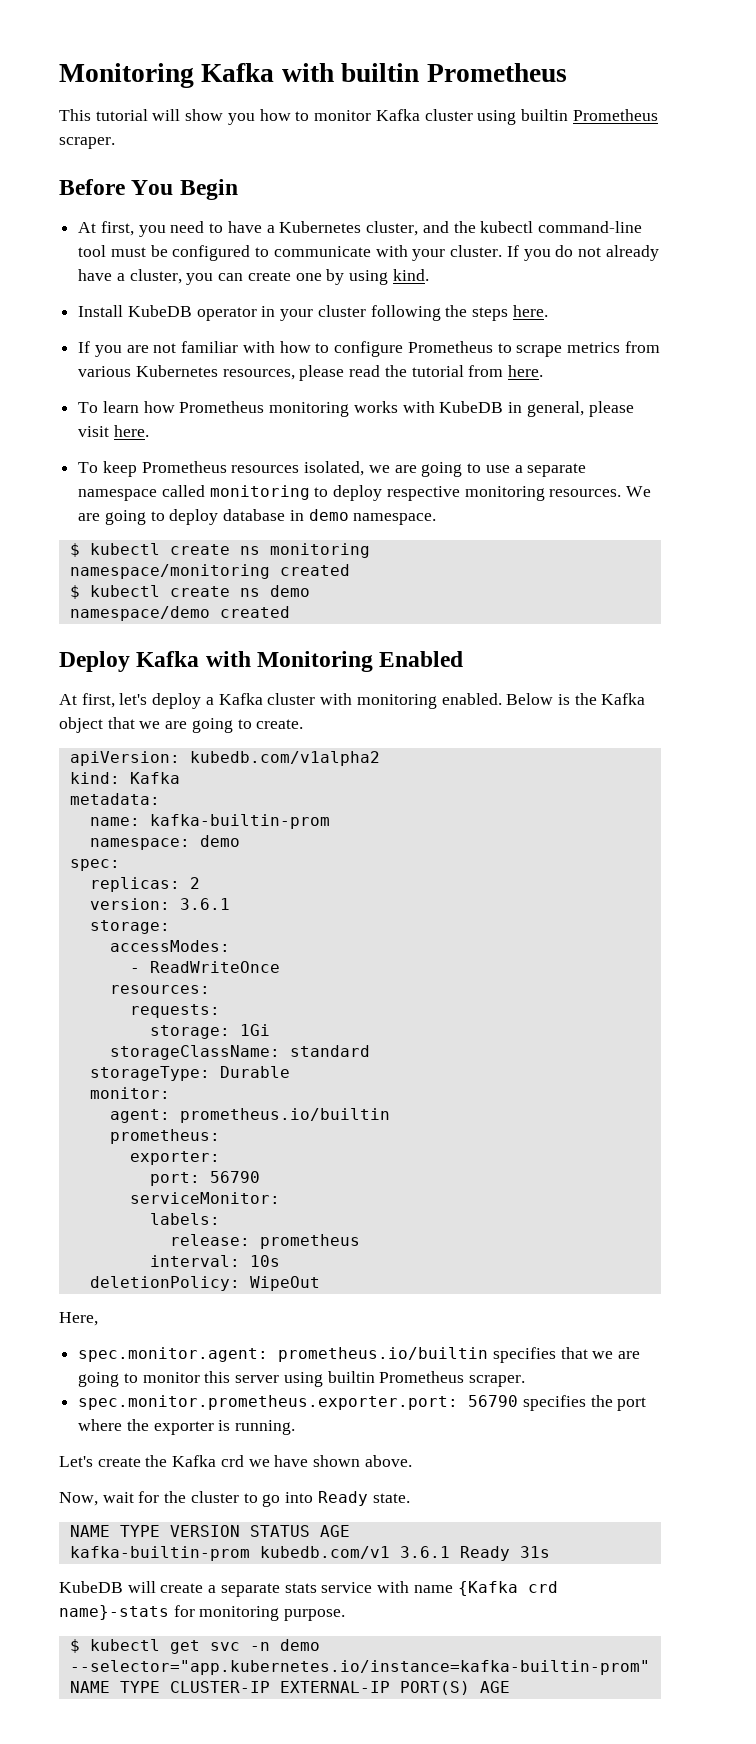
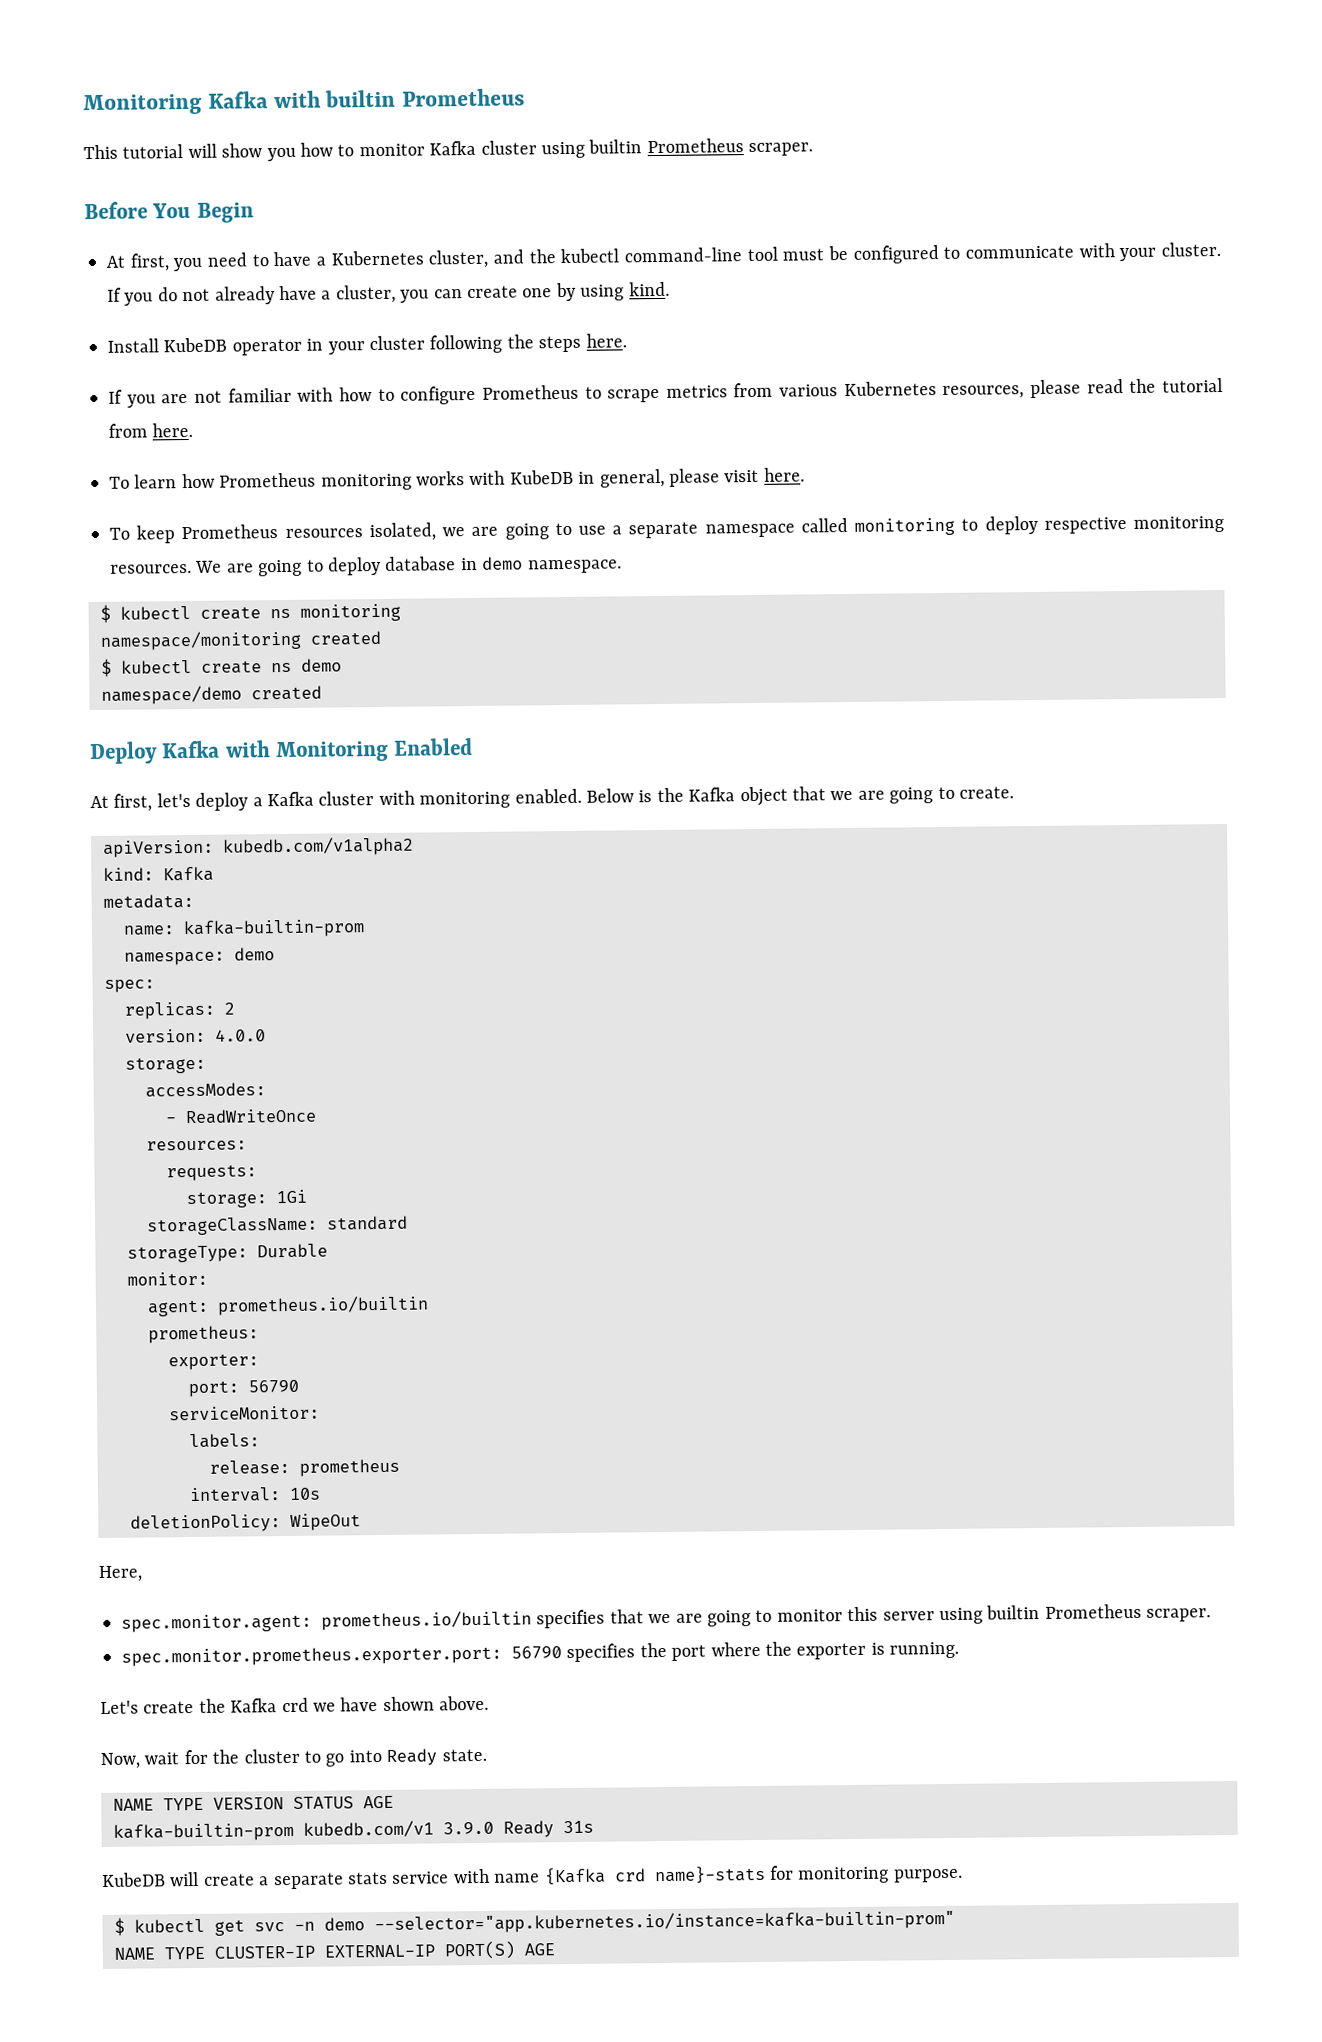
[179,898,230,910] 3.6.1 -> [215,1029,266,1042] 4.0.0
[399,1546,450,1558] 3.6.1 -> [443,1821,494,1835] 3.9.0

